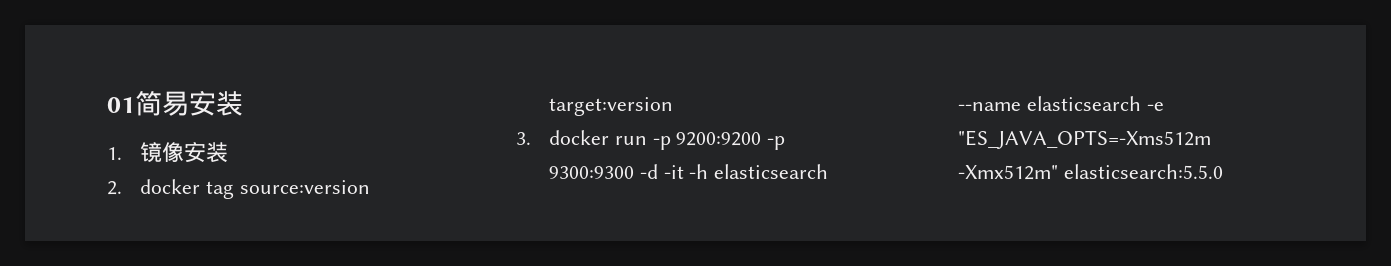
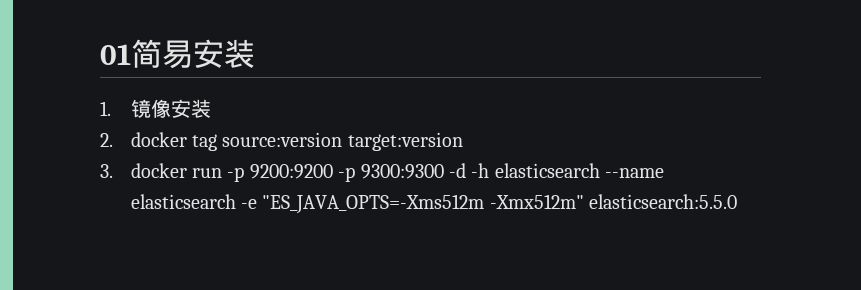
[663,165,684,179] -it -> (466, 170) none

